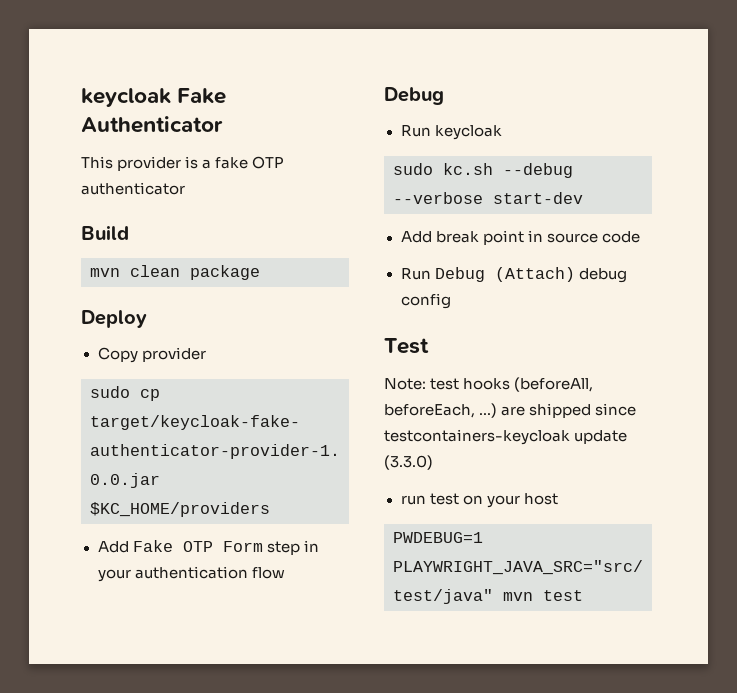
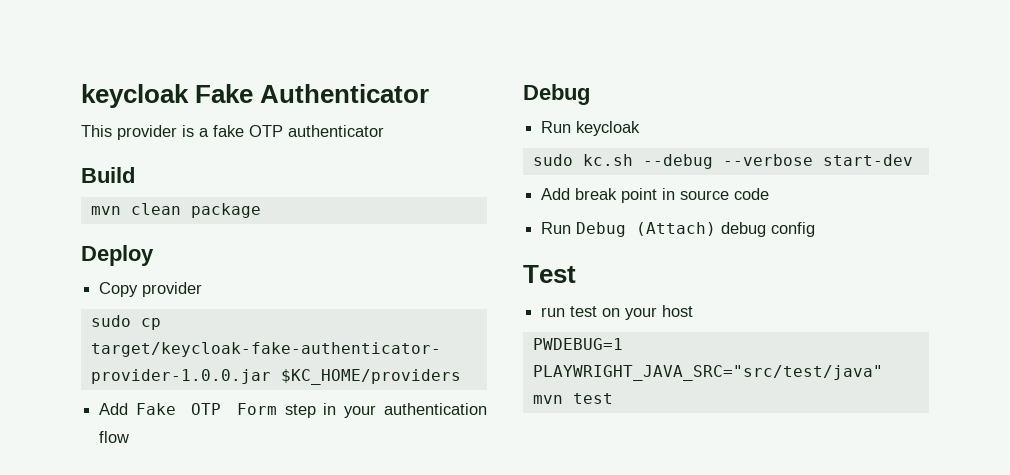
[384,377,594,392] [384,403,637,418] [384,429,628,445] [384,455,433,470] // Note: test hooks (beforeAll, beforeEach, ...) are shipped since testcontainers-keycloak update (3.3.0) -> (576, 274) none

